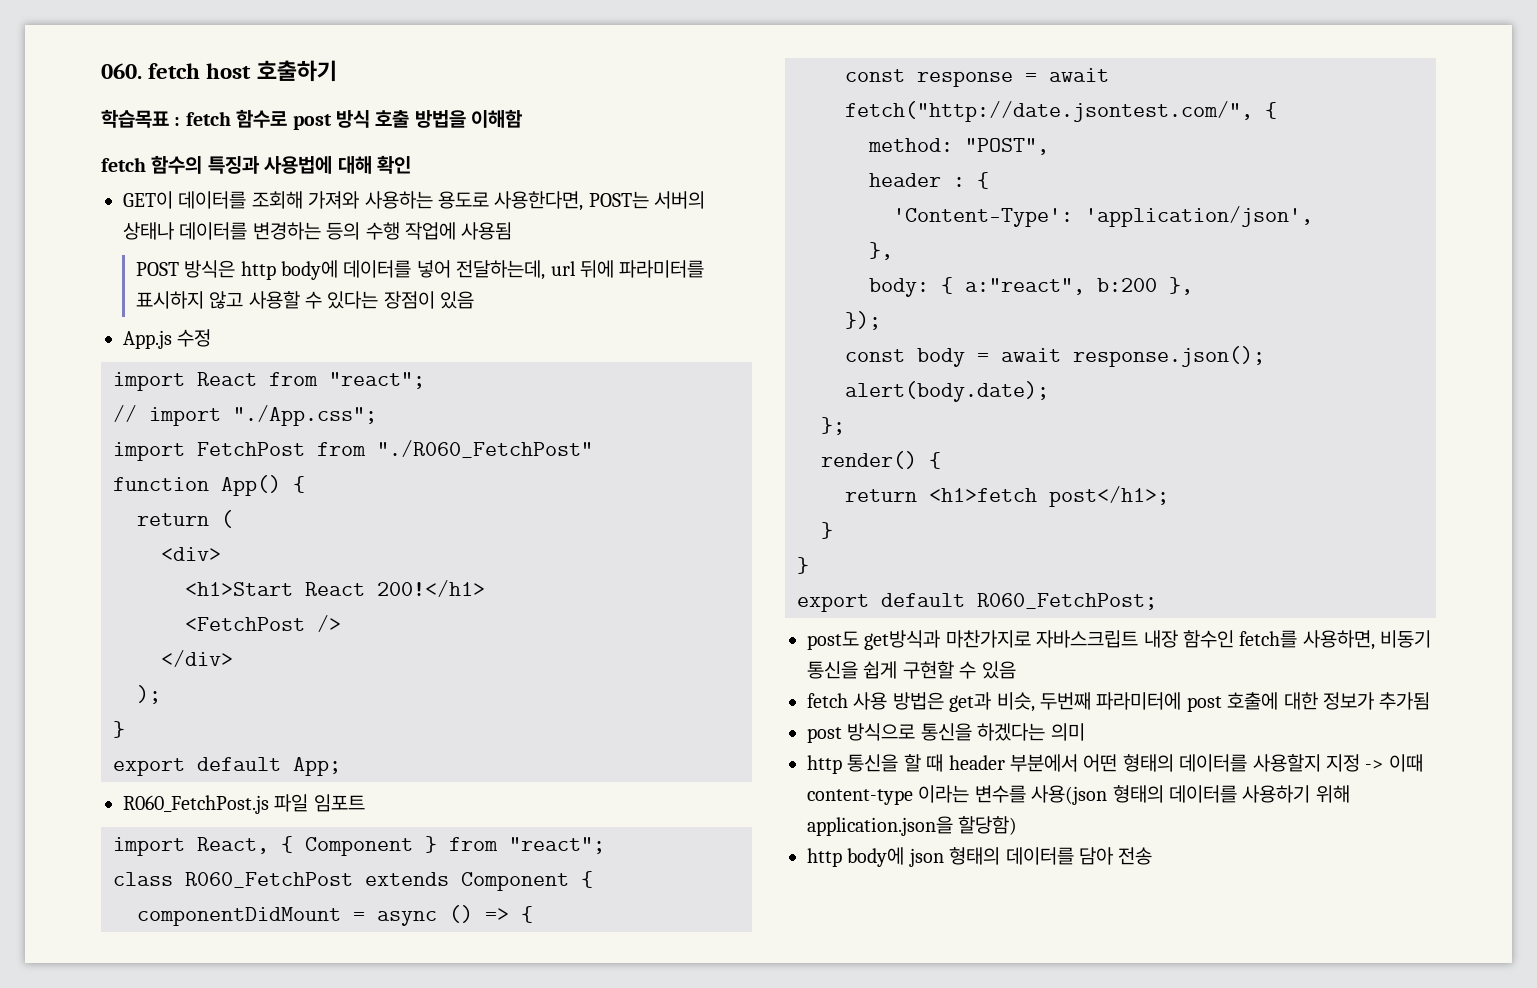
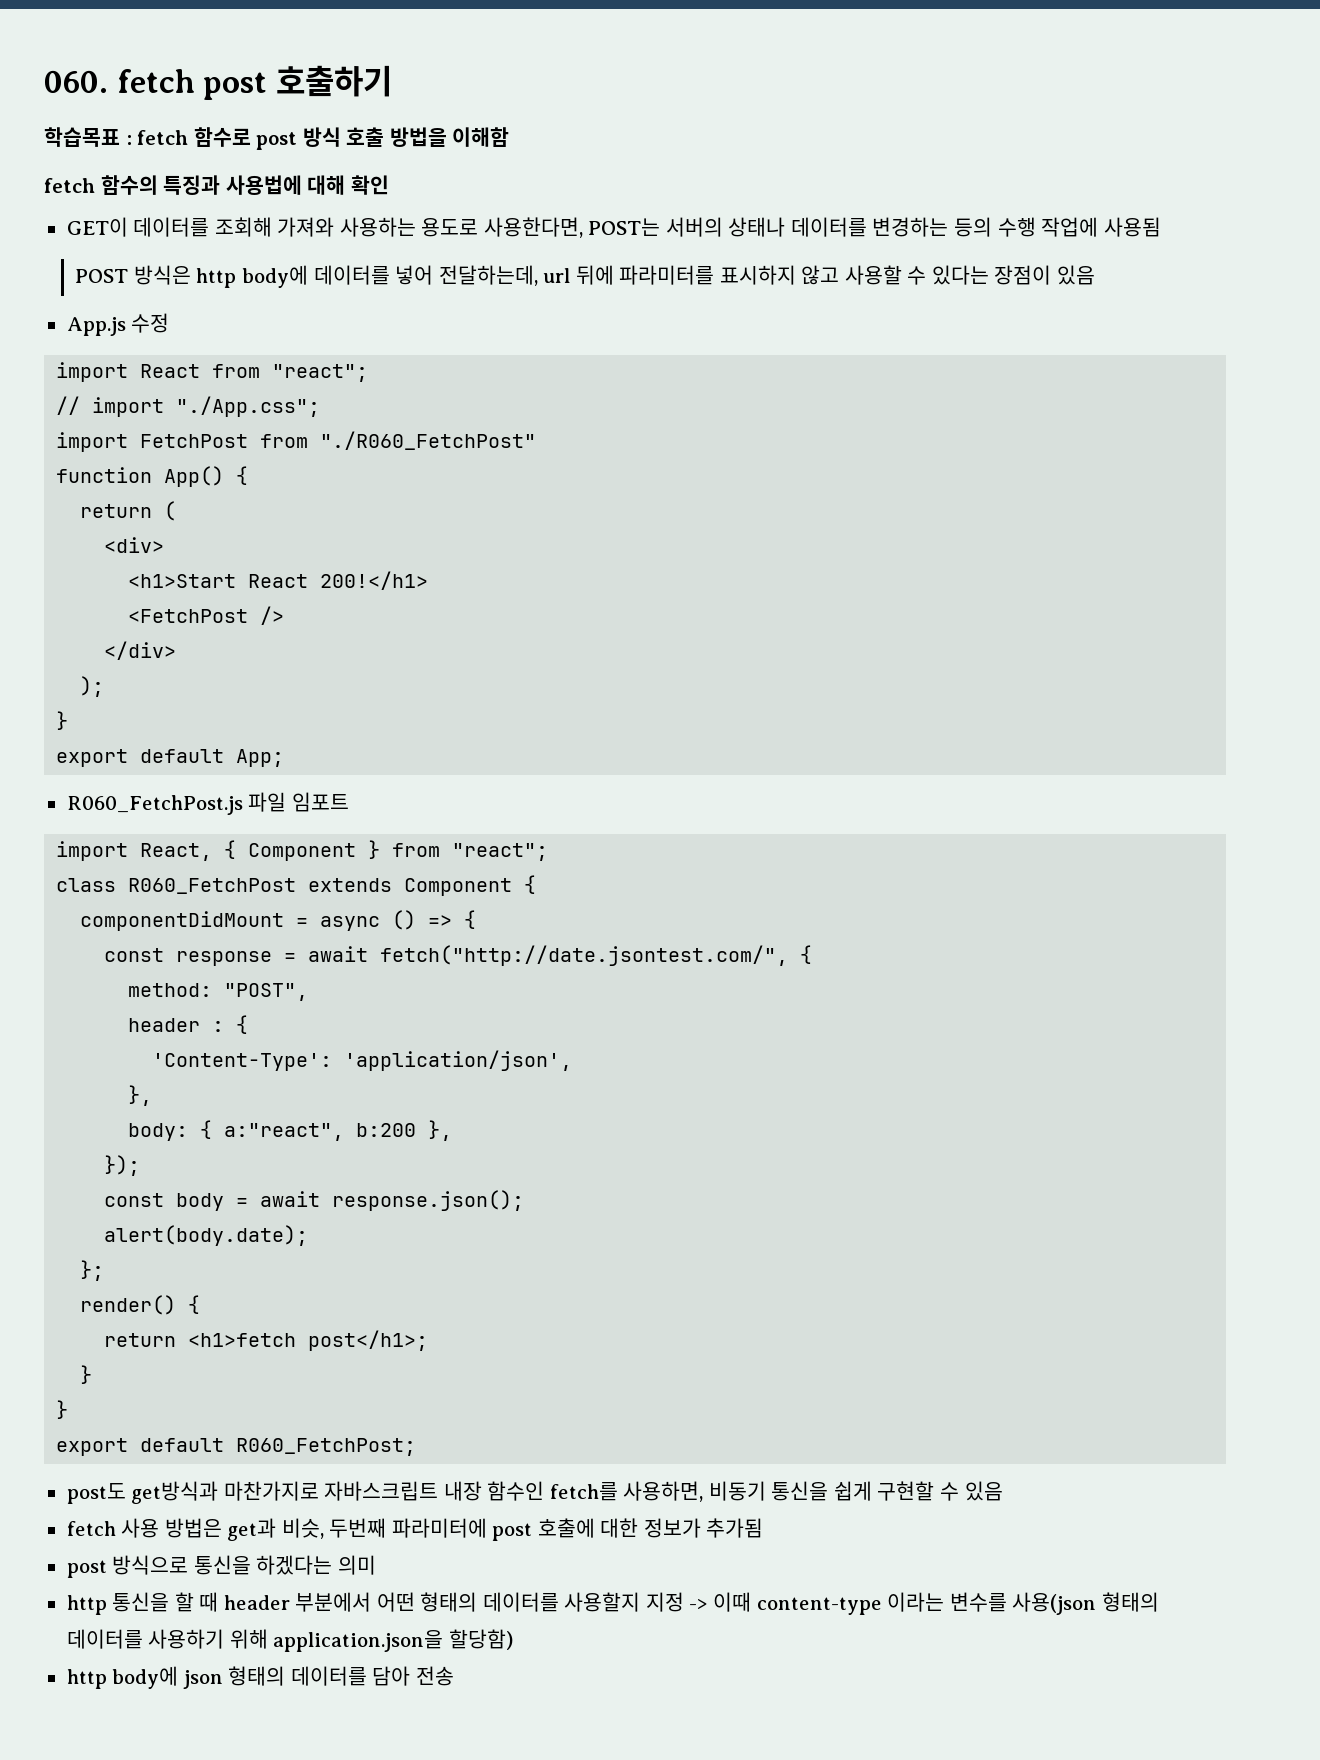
[206,63,252,79] host -> [203,72,268,100] post

